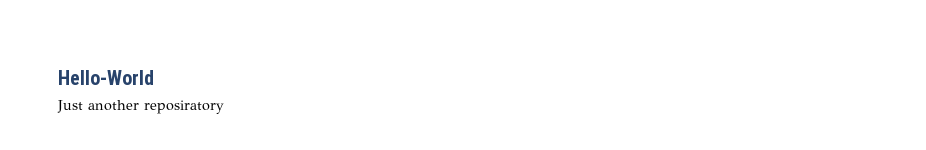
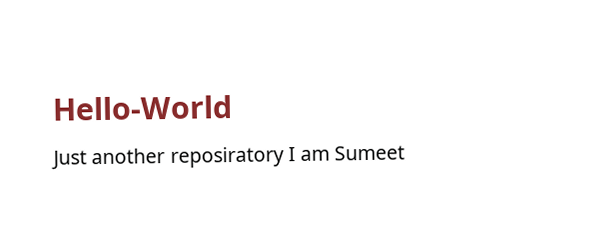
(224, 107) none -> [287,145,406,162] I am Sumeet

